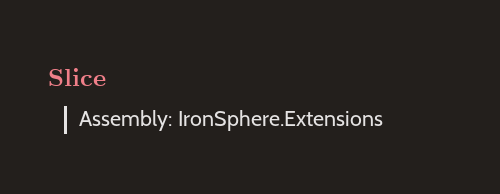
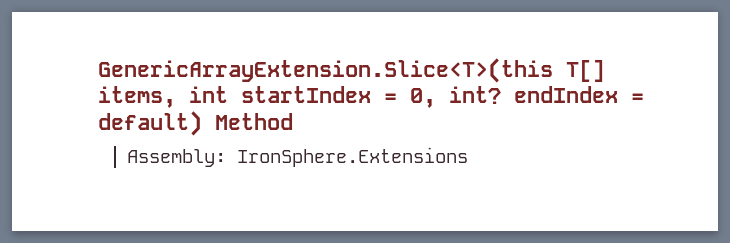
[48,68,106,86] Slice -> [98,58,605,83] [98,86,644,108] [98,111,293,136] GenericArrayExtension.Slice<T>(this T[] items, int startIndex = 0, int? endIndex = default) Method

